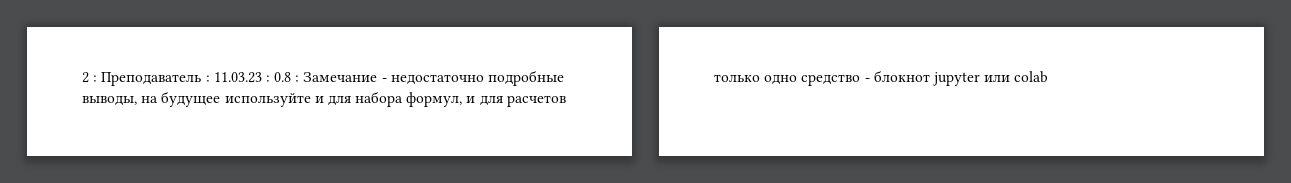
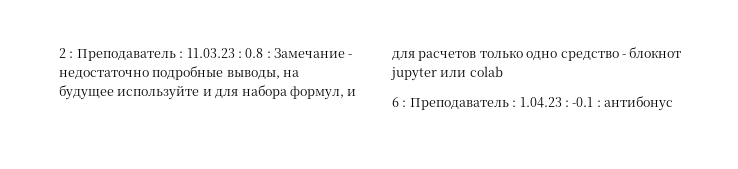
(1049, 77) none -> [392,96,673,111] // 6 : Преподаватель : 1.04.23 : -0.1 : антибонус

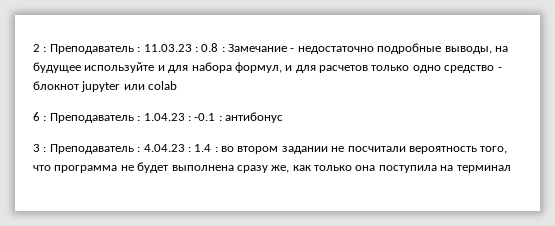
(673, 103) none -> [33,144,508,154] [33,162,511,173] // 3 : Преподаватель : 4.04.23 : 1.4 : во втором задании не посчитали вероятность того, что программа не будет выполнена сразу же, как только она поступила на терминал

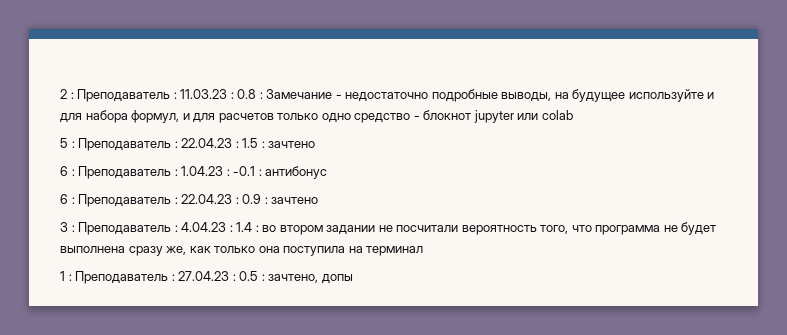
(178, 85) none -> [60,138,316,151] // 5 : Преподаватель : 22.04.23 : 1.5 : зачтено
(283, 117) none -> [60,194,319,207] // 6 : Преподаватель : 22.04.23 : 0.9 : зачтено
(511, 169) none -> [60,271,353,284] // 1 : Преподаватель : 27.04.23 : 0.5 : зачтено, допы

